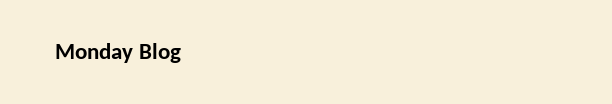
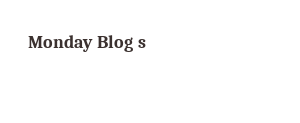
(182, 53) none -> [137,39,146,48] s

